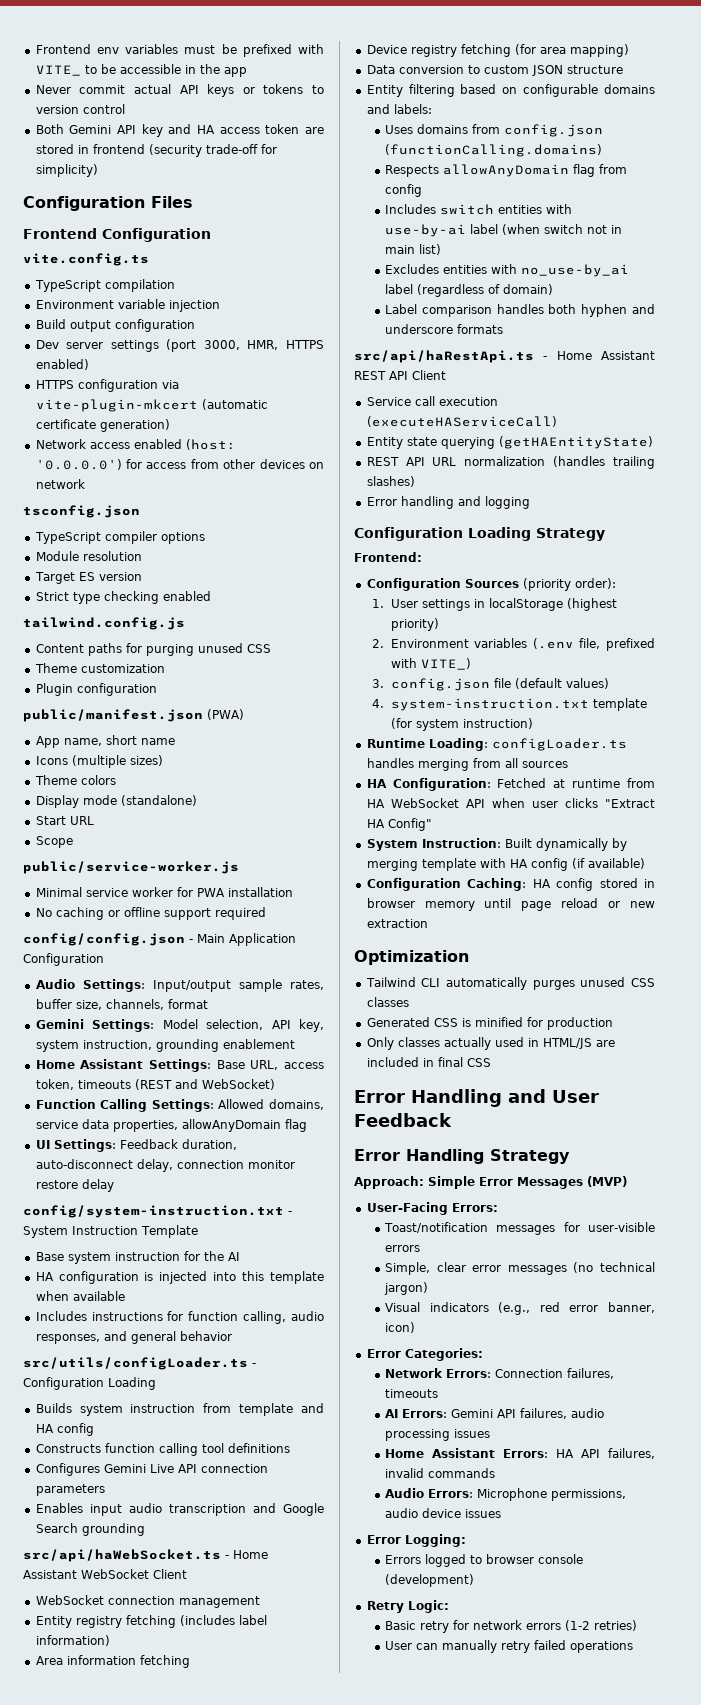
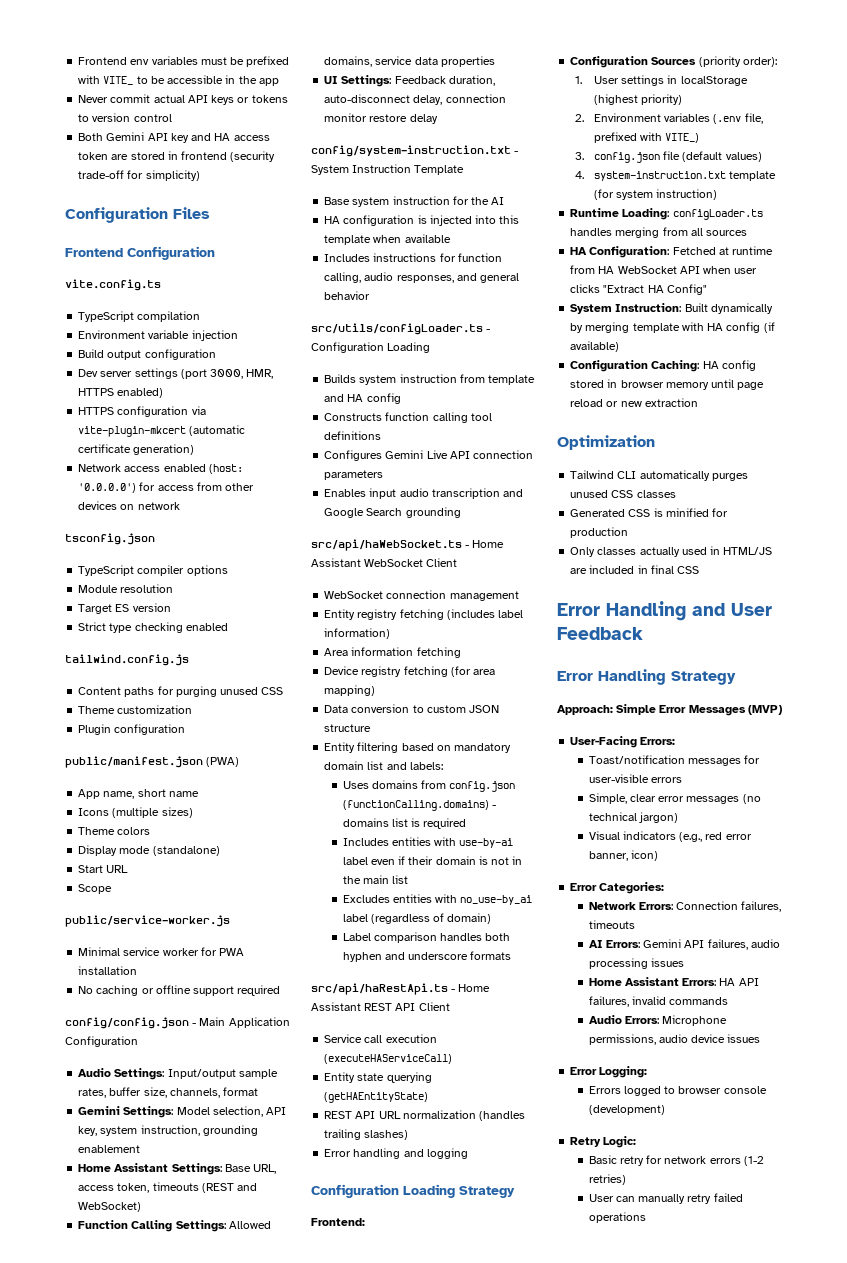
[112,1119,307,1132] properties, allowAnyDomain flag -> [440,56,495,67] properties
[523,84,655,97] configurable domains -> [454,743,512,753] [324,761,384,770] mandatory domain list
[384,164,627,177] [384,184,422,197] [384,204,494,215] // Respects allowAnyDomain flag from config // Includes switch -> [491,805,496,808] [342,818,467,829] [342,838,389,846] - domains list is required // Includes
[501,224,622,235] [384,244,441,255] (when switch not in main list) -> [370,856,523,865] [342,875,409,884] even if their domain is not in the main list

